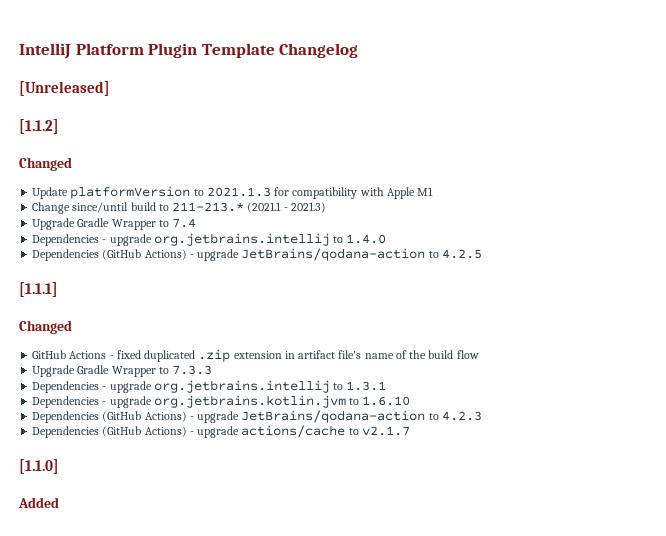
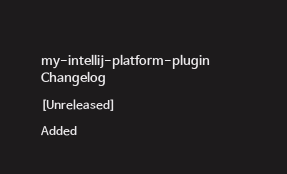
[19,43,359,59] [19,81,110,96] [19,119,59,134] [19,157,72,171] [32,186,434,199] [32,202,326,214] [32,218,197,230] [32,233,387,246] [32,248,482,261] [19,282,58,297] [19,320,72,334] [32,349,479,362] [32,365,213,377] [32,380,387,393] [32,395,411,408] [32,410,482,423] [32,425,410,438] [19,459,59,474] IntelliJ Platform Plugin Template Changelog // [Unreleased] // [1.1.2] // Changed // Update platformVersion to 2021.1.3 for compatibility with Apple M1 // Change since/until build to 211-213.* (2021.1 - 2021.3) // Upgrade Gradle Wrapper to 7.4 // Dependencies - upgrade org.jetbrains.intellij to 1.4.0 // Dependencies (GitHub Actions) - upgrade JetBrains/qodana-action to 4.2.5 // [1.1.1] // Changed // GitHub Actions - fixed duplicated .zip extension in artifact file's name of the build flow // Upgrade Gradle Wrapper to 7.3.3 // Dependencies - upgrade org.jetbrains.intellij to 1.3.1 // Dependencies - upgrade org.jetbrains.kotlin.jvm to 1.6.10 // Dependencies (GitHub Actions) - upgrade JetBrains/qodana-action to 4.2.3 // Dependencies (GitHub Actions) - upgrade actions/cache to v2.1.7 // [1.1.0] -> [41,54,210,69] [41,71,106,86] [41,99,115,111] my-intellij-platform-plugin Changelog // [Unreleased]

